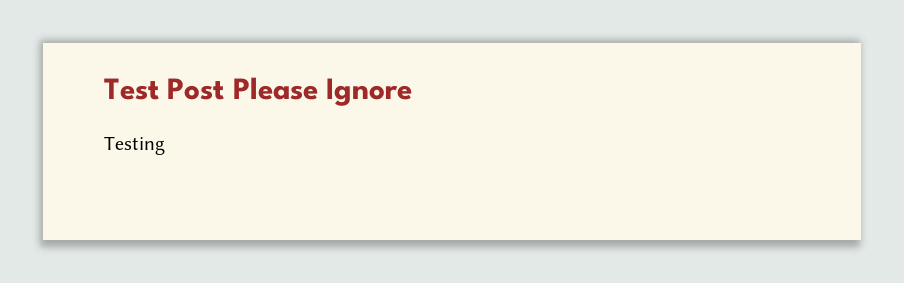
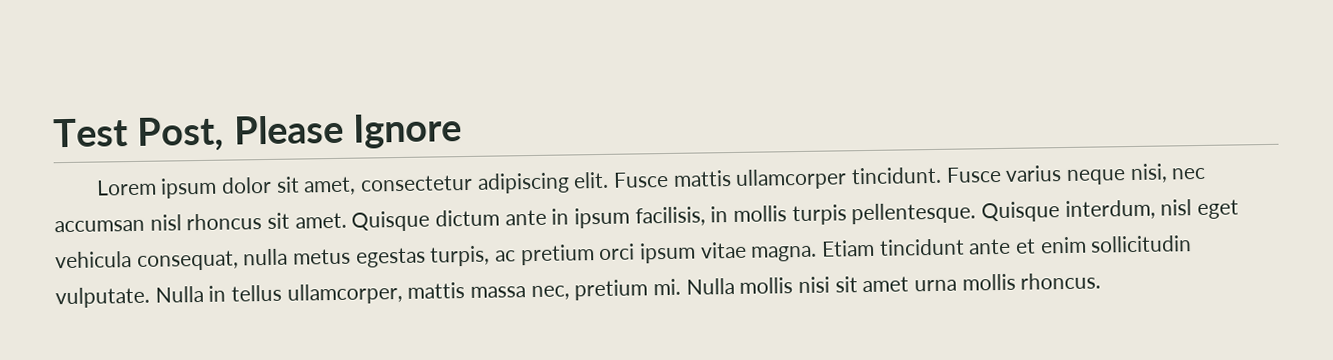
[167,78,225,100] Post -> [137,116,225,152] Post,
[104,136,165,155] Testing -> [95,163,1207,199] [54,199,1240,233] [55,235,1193,271] [55,272,1102,309] Lorem ipsum dolor sit amet, consectetur adipiscing elit. Fusce mattis ullamcorper tincidunt. Fusce varius neque nisi, nec accumsan nisl rhoncus sit amet. Quisque dictum ante in ipsum facilisis, in mollis turpis pellentesque. Quisque interdum, nisl eget vehicula consequat, nulla metus egestas turpis, ac pretium orci ipsum vitae magna. Etiam tincidunt ante et enim sollicitudin vulputate. Nulla in tellus ullamcorper, mattis massa nec, pretium mi. Nulla mollis nisi sit amet urna mollis rhoncus.

